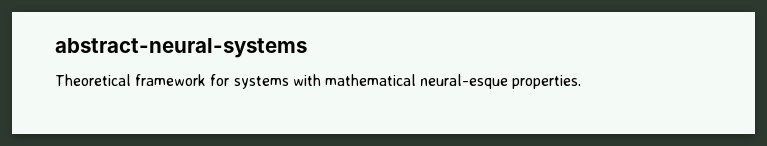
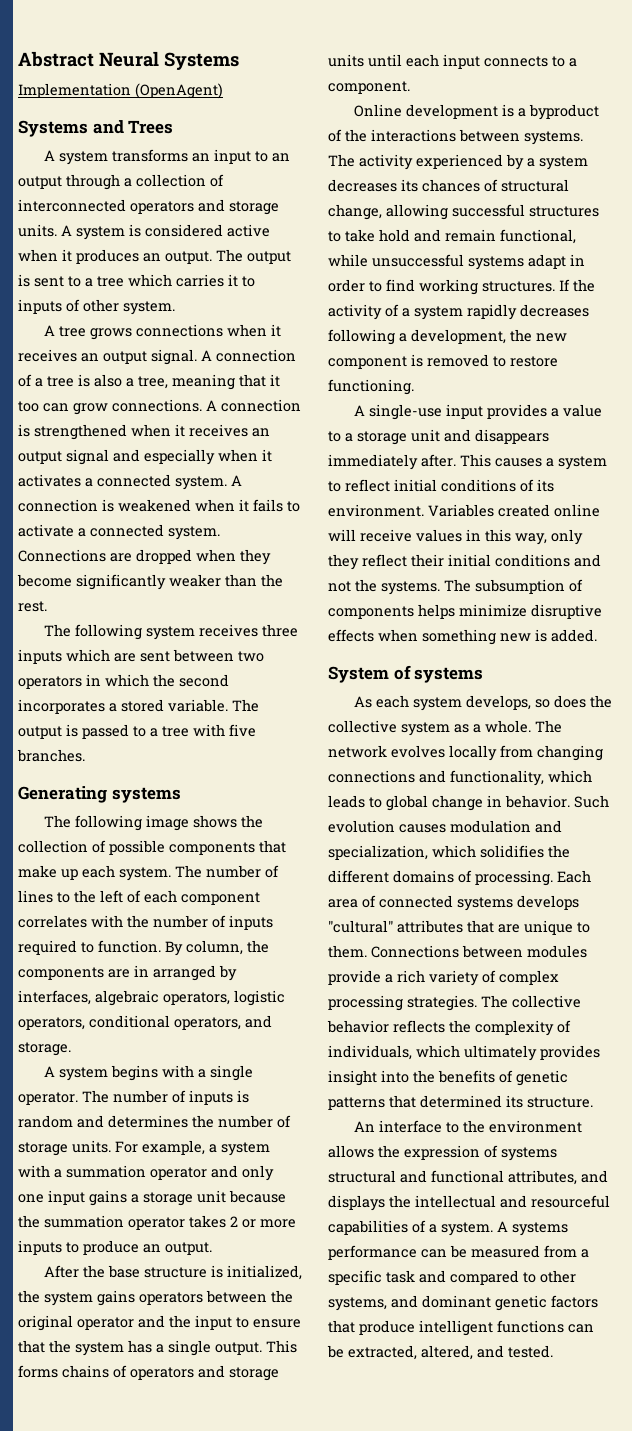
[55,38,307,58] [55,74,582,89] abstract-neural-systems // Theoretical framework for systems with mathematical neural-esque properties. -> [18,51,239,70] [18,83,223,99] [18,120,174,137] [43,149,290,165] [18,174,224,190] [18,199,279,215] [18,224,270,240] [18,249,291,264] [18,274,255,287] [18,299,175,315] [43,324,281,340] [18,349,296,365] [18,374,280,390] [18,399,301,415] [18,424,270,440] [18,449,272,465] [18,474,242,490] [18,499,300,512] [18,524,220,540] [18,549,271,565] [17,574,283,590] [18,601,47,612] [43,624,298,640] [18,649,264,664] [18,674,229,689] [18,699,259,714] [18,724,256,739] [17,749,85,762] [18,786,181,803] [43,815,263,831] [18,840,286,855] [18,865,279,881] [18,890,260,905] [18,915,273,930] [18,940,269,956] [18,965,237,981] [18,990,285,1006] [18,1015,272,1030] [18,1042,71,1056] [43,1065,253,1081] [18,1090,249,1105] [18,1115,291,1128] [18,1140,270,1156] [18,1165,274,1181] [18,1190,286,1206] [18,1215,296,1230] [18,1240,212,1255] [43,1265,302,1280] [18,1290,293,1306] [18,1315,301,1331] [18,1340,297,1356] [18,1365,279,1381] [328,54,577,69] [328,81,410,94] [353,104,599,120] [328,129,583,145] [328,154,588,170] [328,179,569,192] [328,204,599,220] [328,229,576,244] [328,254,585,270] [328,279,595,295] [328,304,589,320] [328,329,567,345] [328,354,558,369] [328,379,414,395] [353,404,602,420] [328,429,549,445] [328,454,607,470] [328,479,554,492] [328,504,600,517] [328,529,583,545] [328,554,601,570] [328,579,583,595] [328,604,602,619] [328,629,597,645] [328,665,484,683] [353,695,612,711] [328,720,562,736] [328,745,603,761] [328,770,592,786] [328,795,609,811] [328,820,562,833] [328,845,570,860] [328,870,591,886] [328,895,579,911] [328,920,590,935] [328,945,587,958] [328,970,559,986] [328,995,581,1011] [327,1020,571,1036] [328,1045,600,1061] [328,1070,568,1086] [328,1095,593,1110] [353,1120,582,1133] [328,1145,557,1161] [328,1170,608,1185] [328,1195,610,1211] [328,1220,568,1236] [328,1245,589,1260] [328,1270,576,1285] [328,1295,598,1311] [328,1320,594,1336] [327,1345,553,1360] Abstract Neural Systems // Implementation (OpenAgent) // Systems and Trees // A system transforms an input to an output through a collection of interconnected operators and storage units. A system is considered active when it produces an output. The output is sent to a tree which carries it to inputs of other system. // A tree grows connections when it receives an output signal. A connection of a tree is also a tree, meaning that it too can grow connections. A connection is strengthened when it receives an output signal and especially when it activates a connected system. A connection is weakened when it fails to activate a connected system. Connections are dropped when they become significantly weaker than the rest. // The following system receives three inputs which are sent between two operators in which the second incorporates a stored variable. The output is passed to a tree with five branches. // Generating systems // The following image shows the collection of possible components that make up each system. The number of lines to the left of each component correlates with the number of inputs required to function. By column, the components are in arranged by interfaces, algebraic operators, logistic operators, conditional operators, and storage. // A system begins with a single operator. The number of inputs is random and determines the number of storage units. For example, a system with a summation operator and only one input gains a storage unit because the summation operator takes 2 or more inputs to produce an output. // After the base structure is initialized, the system gains operators between the original operator and the input to ensure that the system has a single output. This forms chains of operators and storage units until each input connects to a component. // Online development is a byproduct of the interactions between systems. The activity experienced by a system decreases its chances of structural change, allowing successful structures to take hold and remain functional, while unsuccessful systems adapt in order to find working structures. If the activity of a system rapidly decreases following a development, the new component is removed to restore functioning. // A single-use input provides a value to a storage unit and disappears immediately after. This causes a system to reflect initial conditions of its environment. Variables created online will receive values in this way, only they reflect their initial conditions and not the systems. The subsumption of components helps minimize disruptive effects when something new is added. // System of systems // As each system develops, so does the collective system as a whole. The network evolves locally from changing connections and functionality, which leads to global change in behavior. Such evolution causes modulation and specialization, which solidifies the different domains of processing. Each area of connected systems develops "cultural" attributes that are unique to them. Connections between modules provide a rich variety of complex processing strategies. The collective behavior reflects the complexity of individuals, which ultimately provides insight into the benefits of genetic patterns that determined its structure. // An interface to the environment allows the expression of systems structural and functional attributes, and displays the intellectual and resourceful capabilities of a system. A systems performance can be measured from a specific task and compared to other systems, and dominant genetic factors that produce intelligent functions can be extracted, altered, and tested.

